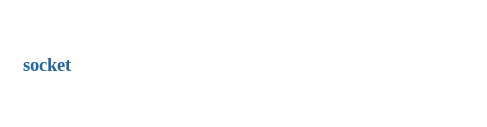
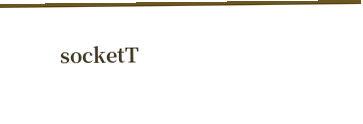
[23,58,72,71] socket -> [59,45,140,64] socketT

